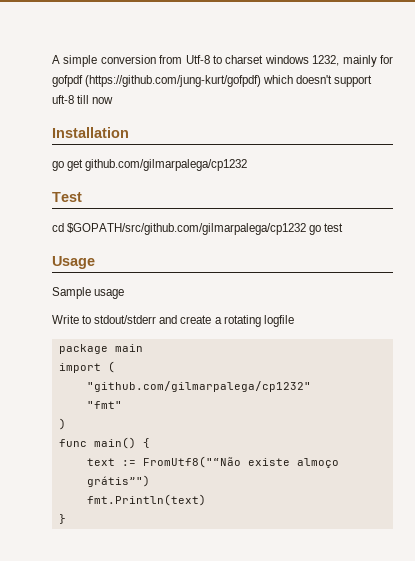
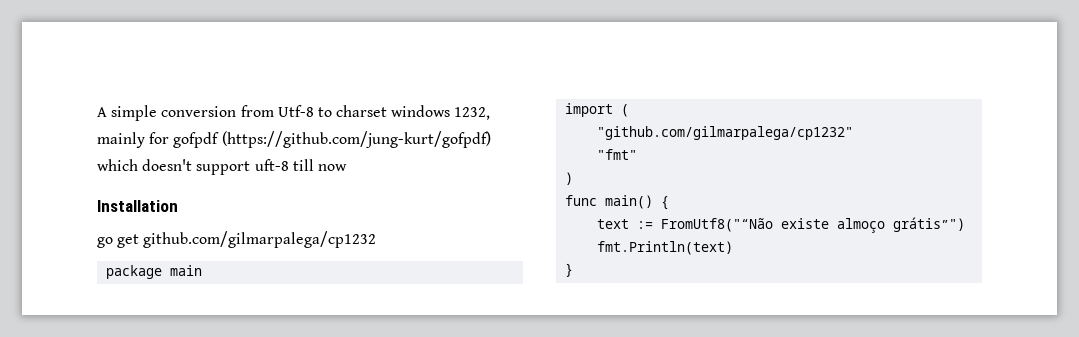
[52,192,82,202] [52,223,344,235] [52,256,95,269] [52,287,125,299] [52,315,294,327] // Test // cd $GOPATH/src/github.com/gilmarpalega/cp1232 go test // Usage // Sample usage // Write to stdout/stderr and create a rotating logfile -> (377, 239) none

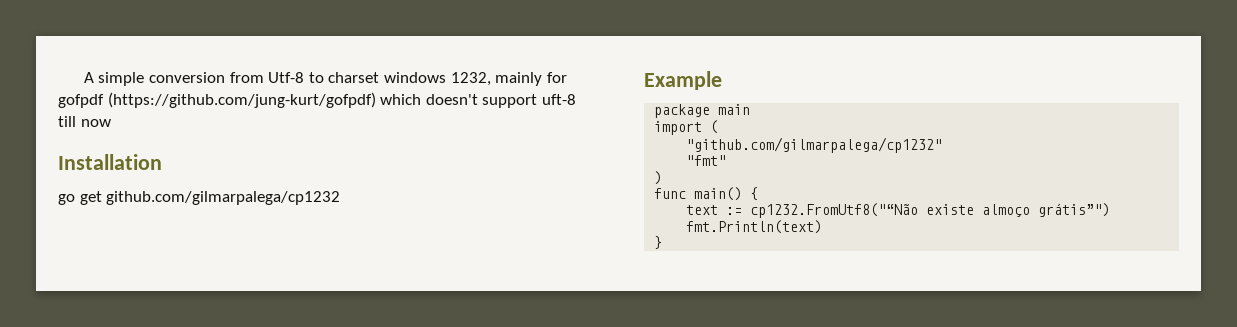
(377, 239) none -> [644,71,722,90] // Example
[661,218,774,232] FromUtf8("“Não -> [750,203,919,218] cp1232.FromUtf8("“Não

